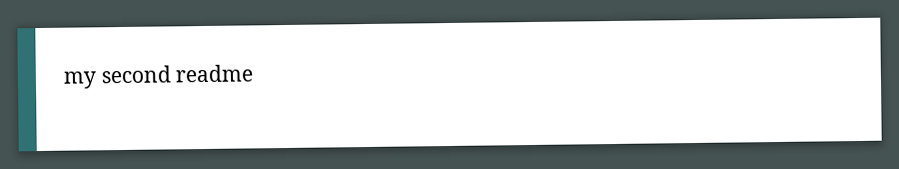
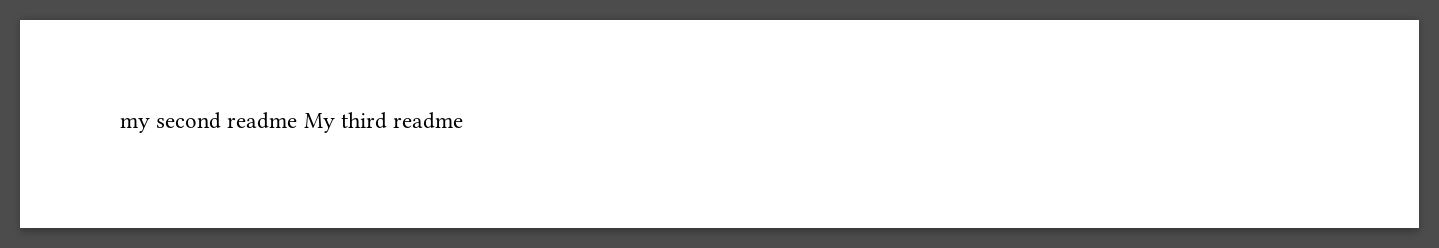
(254, 73) none -> [303,112,464,133] My third readme

